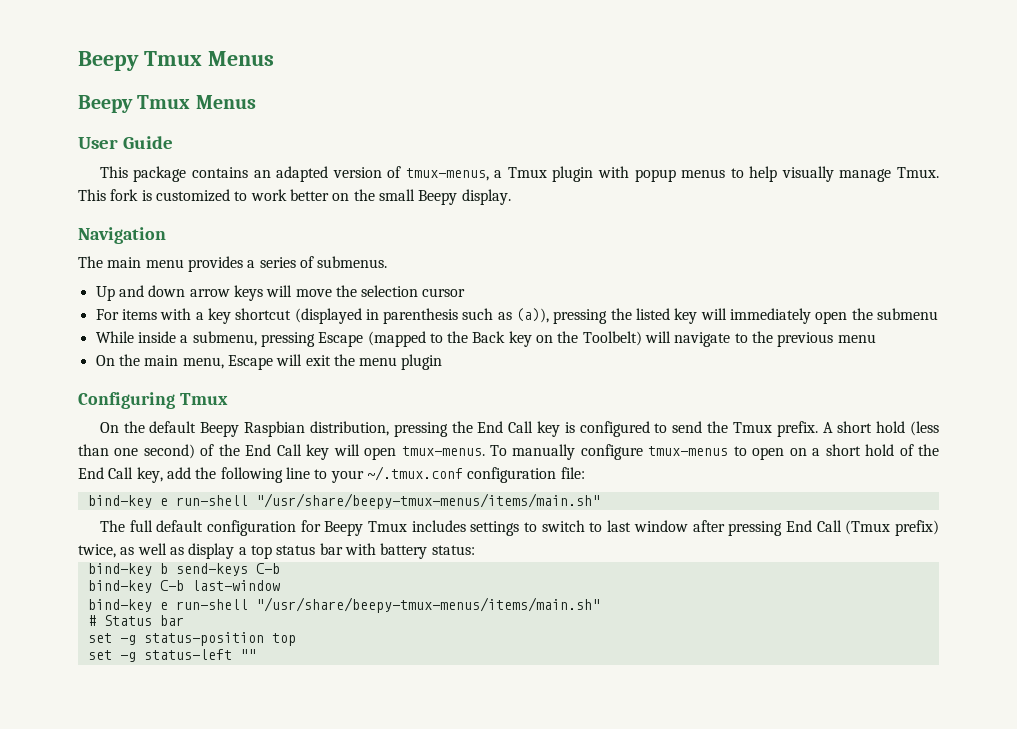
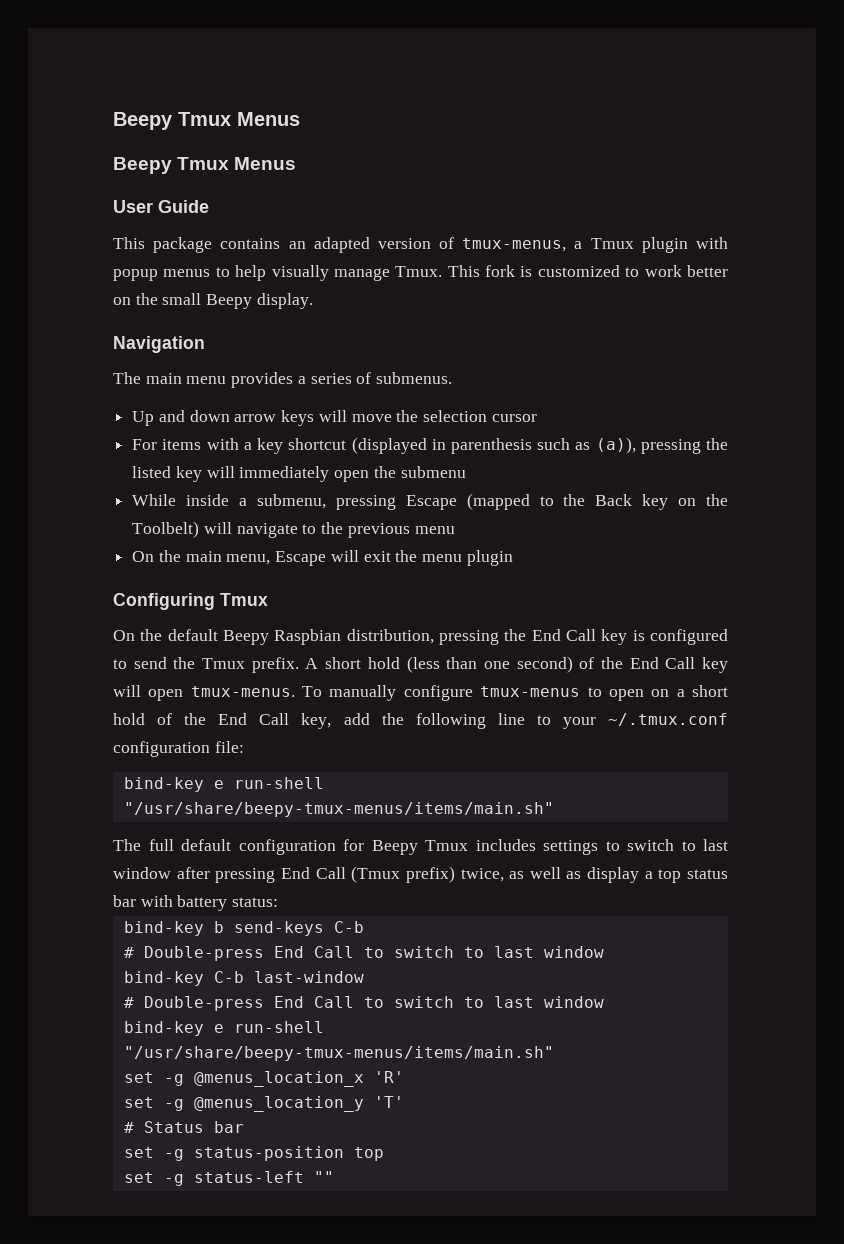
[87,580,280,593] [87,597,600,613] bind-key C-b last-window // bind-key e run-shell "/usr/share/beepy-tmux-menus/items/main.sh" -> [123,946,604,961] [123,971,364,986] [123,996,604,1011] [123,1021,324,1036] [123,1046,554,1061] [123,1071,404,1087] [123,1096,404,1112] # Double-press End Call to switch to last window // bind-key C-b last-window // # Double-press End Call to switch to last window // bind-key e run-shell "/usr/share/beepy-tmux-menus/items/main.sh" // set -g @menus_location_x 'R' // set -g @menus_location_y 'T'

